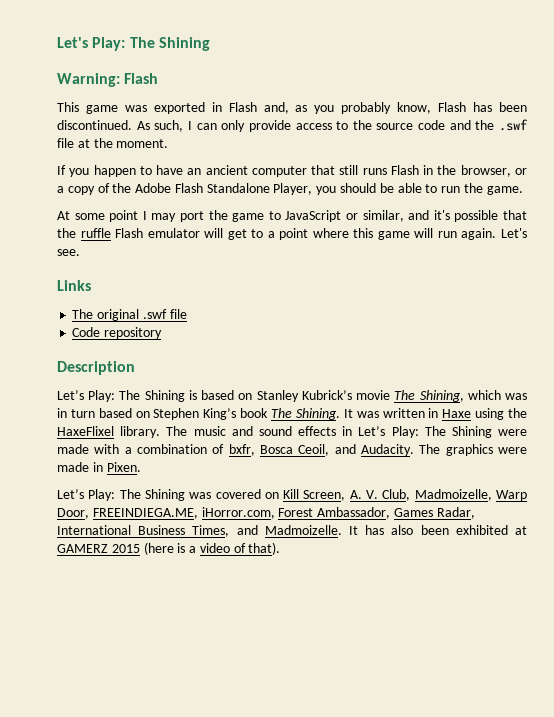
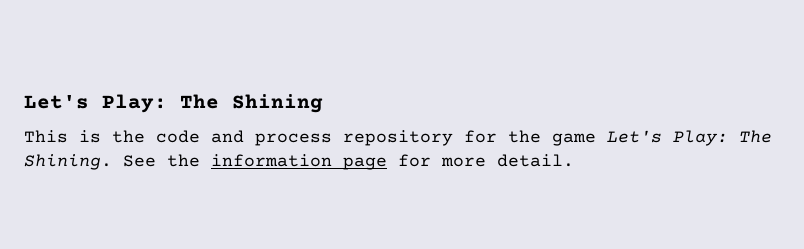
[57,37,210,51] [57,73,159,87] Let's Play: The Shining // Warning: Flash -> [24,94,323,113] Let's Play: The Shining
[85,102,527,114] [57,119,529,132] [57,138,169,148] [57,165,527,177] [57,183,523,195] [57,210,528,222] [57,228,527,240] [57,249,80,256] [57,280,91,291] [72,309,187,321] [72,327,163,339] [57,361,135,375] [57,390,527,402] [57,408,527,420] [57,426,527,438] [57,444,527,456] [57,462,141,472] [57,489,528,501] [57,507,475,519] [57,525,527,537] [57,542,281,555] game was exported in Flash and, as you probably know, Flash has been discontinued. As such, I can only provide access to the source code and the .swf file at the moment. // If you happen to have an ancient computer that still runs Flash in the browser, or a copy of the Adobe Flash Standalone Player, you should be able to run the game. // At some point I may port the game to JavaScript or similar, and it's possible that the ruffle Flash emulator will get to a point where this game will run again. Let's see. // Links // The original .swf file // Code repository // Description // Let’s Play: The Shining is based on Stanley Kubrick’s movie The Shining, which was in turn based on Stephen King’s book The Shining. It was written in Haxe using the HaxeFlixel library. The music and sound effects in Let’s Play: The Shining were made with a combination of bxfr, Bosca Ceoil, and Audacity. The graphics were made in Pixen. // Let’s Play: The Shining was covered on Kill Screen, A. V. Club, Madmoizelle, Warp Door, FREEINDIEGA.ME, iHorror.com, Forest Ambassador, Games Radar, International Business Times, and Madmoizelle. It has also been exhibited at GAMERZ 2015 (here is a video of that). -> [79,130,772,146] [24,154,574,170] is the code and process repository for the game Let's Play: The Shining. See the information page for more detail.

